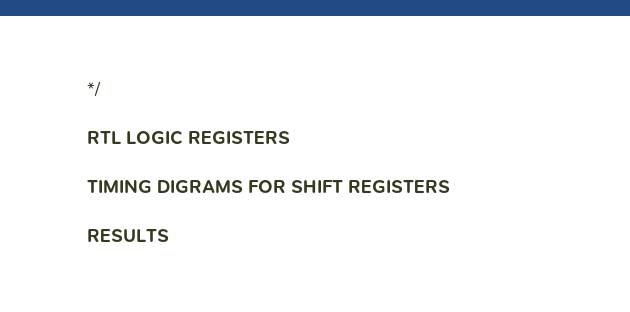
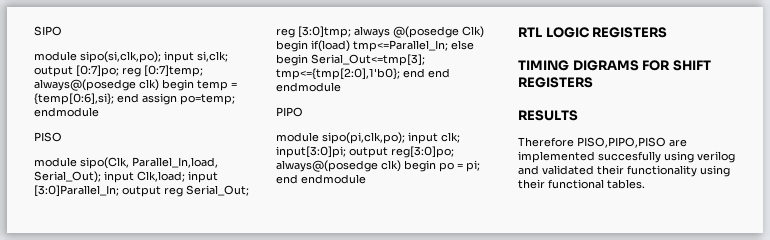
[87,81,101,97] */ -> [34,26,62,36] [34,51,228,63] [34,65,203,77] [34,79,237,91] [34,93,235,105] [34,107,99,117] [34,132,62,142] [34,157,218,169] [34,171,218,183] [34,185,249,197] [276,26,484,38] [276,40,474,52] [276,54,425,66] [276,68,450,80] [276,82,341,92] [276,107,303,117] [276,132,460,144] [276,146,454,158] [276,160,480,172] [276,174,366,184] SIPO // module sipo(si,clk,po); input si,clk; output [0:7]po; reg [0:7]temp; always@(posedge clk) begin temp = {temp[0:6],si}; end assign po=temp; endmodule // PISO // module sipo(Clk, Parallel_In,load, Serial_Out); input Clk,load; input [3:0]Parallel_In; output reg Serial_Out; reg [3:0]tmp; always @(posedge Clk) begin if(load) tmp<=Parallel_In; else begin Serial_Out<=tmp[3]; tmp<={tmp[2:0],1'b0}; end end endmodule // PIPO // module sipo(pi,clk,po); input clk; input[3:0]pi; output reg[3:0]po; always@(posedge clk) begin po = pi; end endmodule
(169, 235) none -> [518,137,687,148] [518,151,735,163] [518,165,730,177] [518,179,645,189] // Therefore PISO,PIPO,PISO are implemented succesfully using verilog and validated their functionality using their functional tables.

